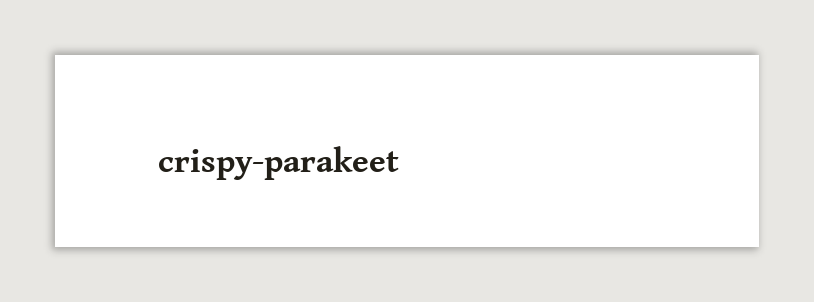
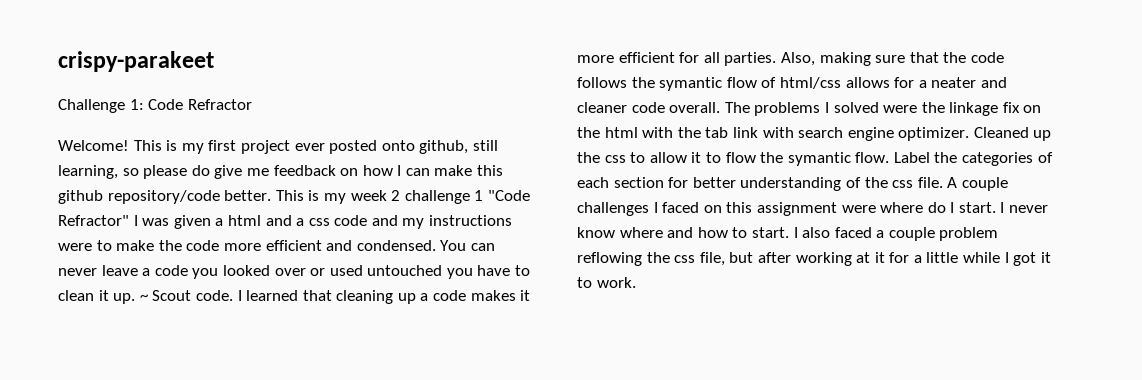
(399, 163) none -> [58,99,252,113] [58,140,498,154] [58,165,504,179] [58,190,530,204] [58,215,513,229] [58,240,495,251] [58,265,531,279] [58,290,531,304] [577,52,1004,66] [577,77,1007,91] [577,102,1042,116] [577,127,1052,141] [577,152,1053,166] [577,177,1008,191] [577,202,1049,216] [577,227,999,241] [577,252,1051,266] [577,277,636,288] // Challenge 1: Code Refractor // Welcome! This is my first project ever posted onto github, still learning, so please do give me feedback on how I can make this github repository/code better. This is my week 2 challenge 1 "Code Refractor" I was given a html and a css code and my instructions were to make the code more efficient and condensed. You can never leave a code you looked over or used untouched you have to clean it up. ~ Scout code. I learned that cleaning up a code makes it more efficient for all parties. Also, making sure that the code follows the symantic flow of html/css allows for a neater and cleaner code overall. The problems I solved were the linkage fix on the html with the tab link with search engine optimizer. Cleaned up the css to allow it to flow the symantic flow. Label the categories of each section for better understanding of the css file. A couple challenges I faced on this assignment were where do I start. I never know where and how to start. I also faced a couple problem reflowing the css file, but after working at it for a little while I got it to work.

